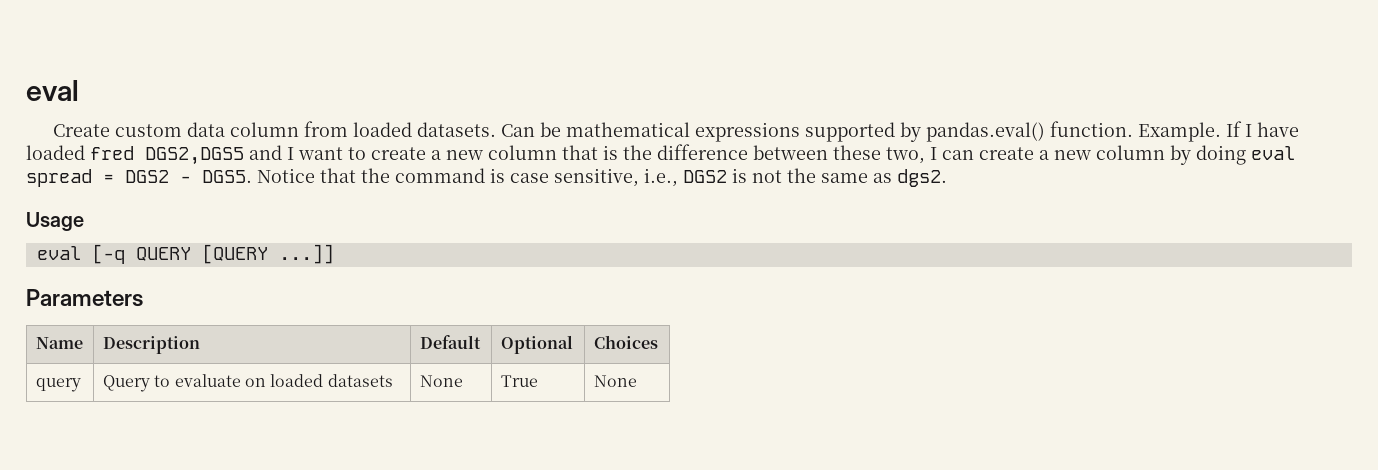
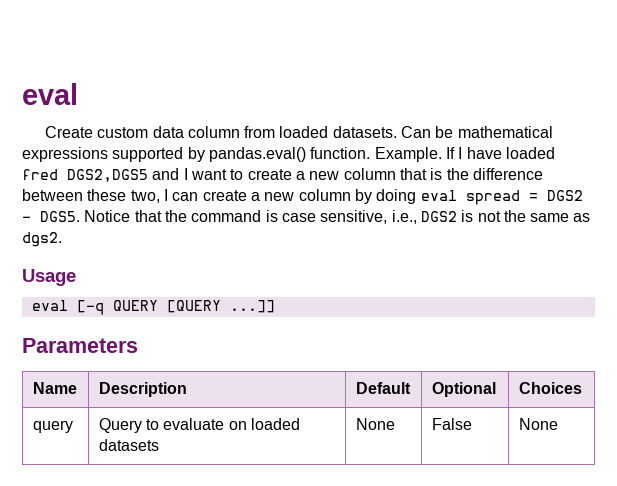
[500,375,538,387] True -> [431,418,472,430] False

